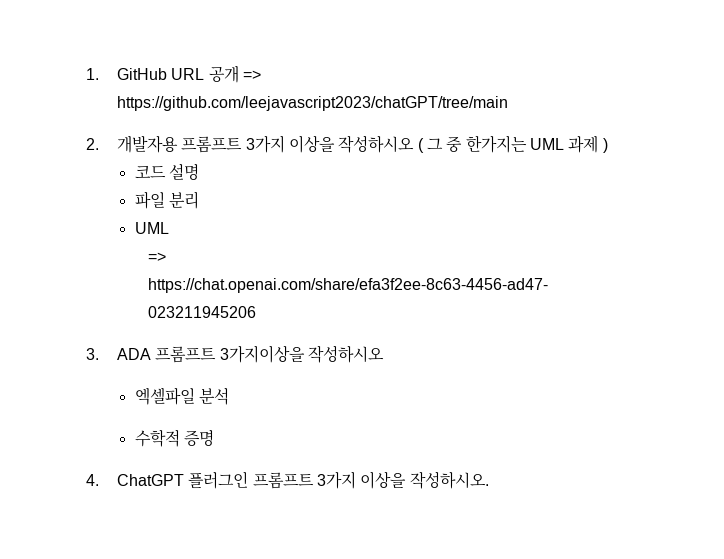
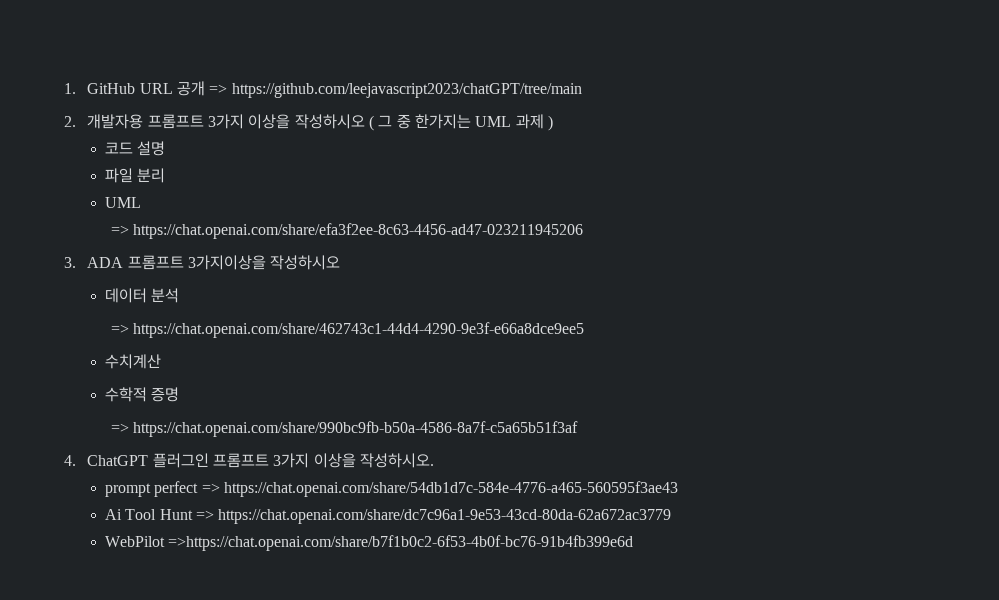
[134,387,195,405] 엑셀파일 -> [104,288,147,303] 데이터
(230, 396) none -> [110,322,585,338] [104,354,161,369] // => https://chat.openai.com/share/462743c1-44d4-4290-9e3f-e66a8dce9ee5 // 수치계산
(215, 438) none -> [110,421,579,437] // => https://chat.openai.com/share/990bc9fb-b50a-4586-8a7f-c5a65b51f3af
(489, 480) none -> [104,481,678,497] [104,509,672,524] [104,535,634,551] // prompt perfect => https://chat.openai.com/share/54db1d7c-584e-4776-a465-560595f3ae43 // Ai Tool Hunt => https://chat.openai.com/share/dc7c96a1-9e53-43cd-80da-62a672ac3779 // WebPilot =>https://chat.openai.com/share/b7f1b0c2-6f53-4b0f-bc76-91b4fb399e6d

